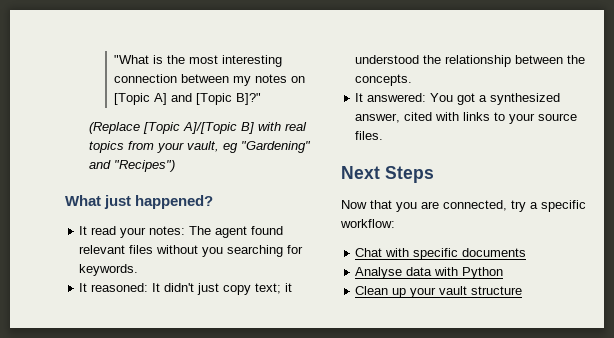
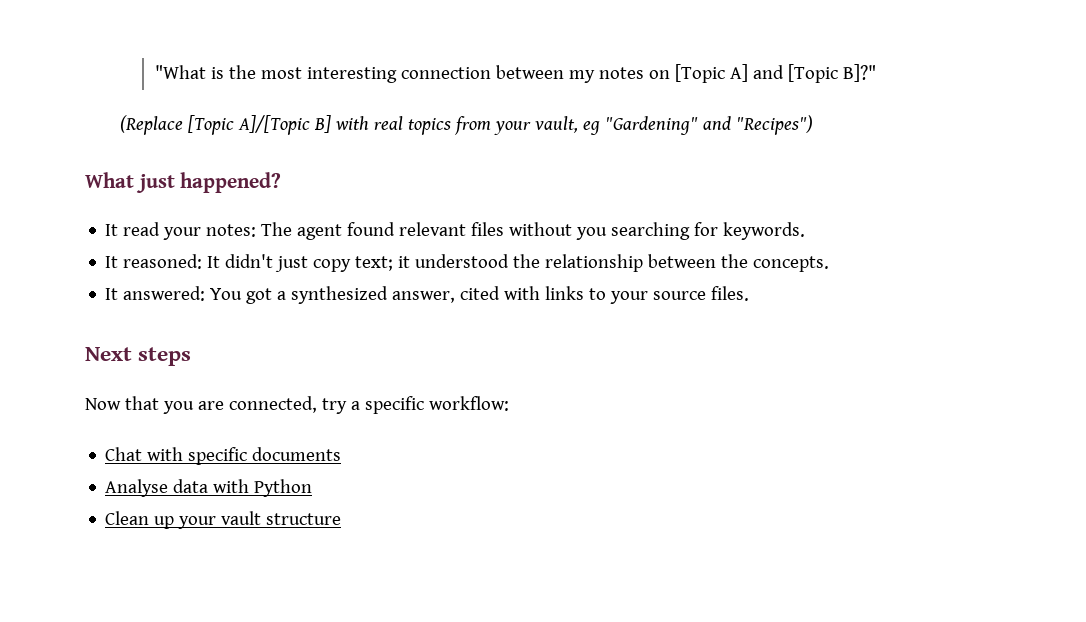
[385,166,434,183] Steps -> [138,347,192,366] steps

